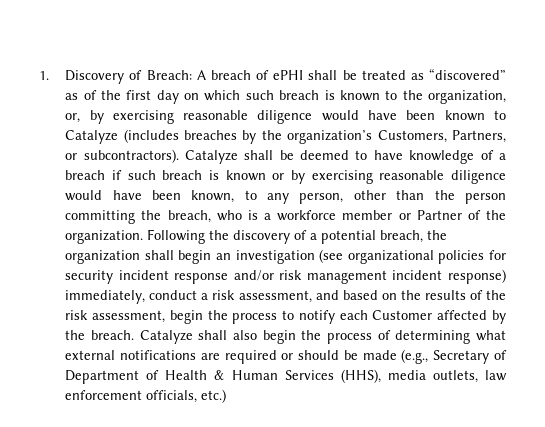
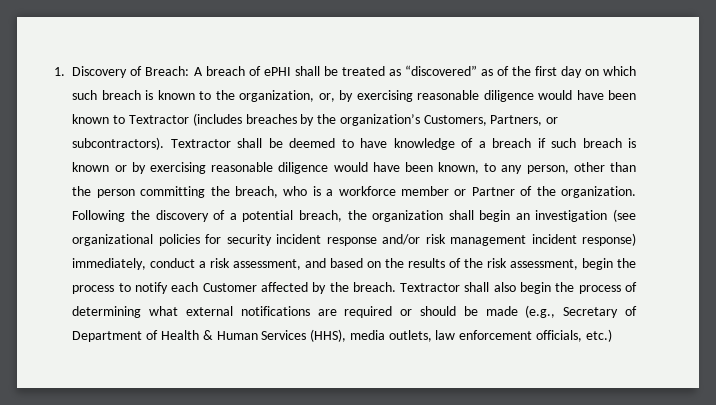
[65,130,119,144] Catalyze -> [128,115,189,124] Textractor
[184,150,238,164] Catalyze -> [170,139,231,148] Textractor
[139,330,193,344] Catalyze -> [400,283,461,292] Textractor

